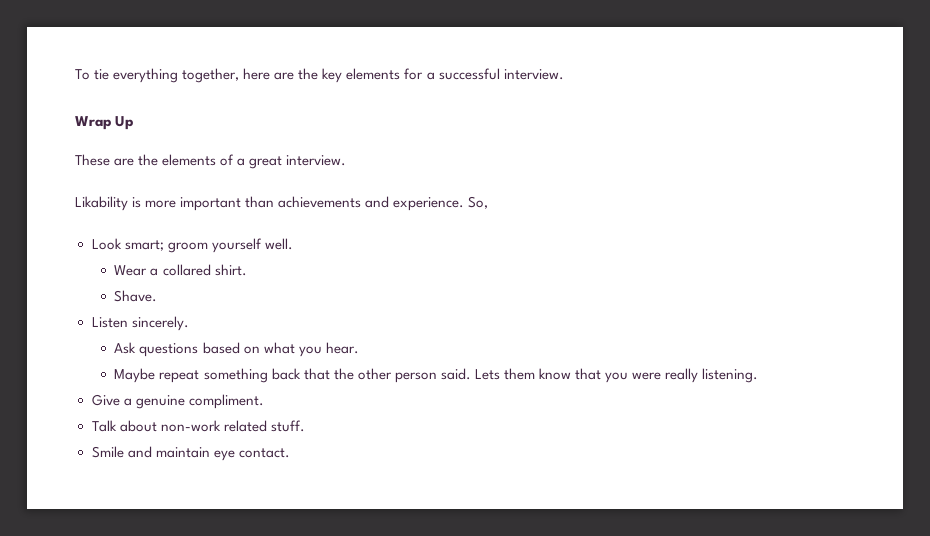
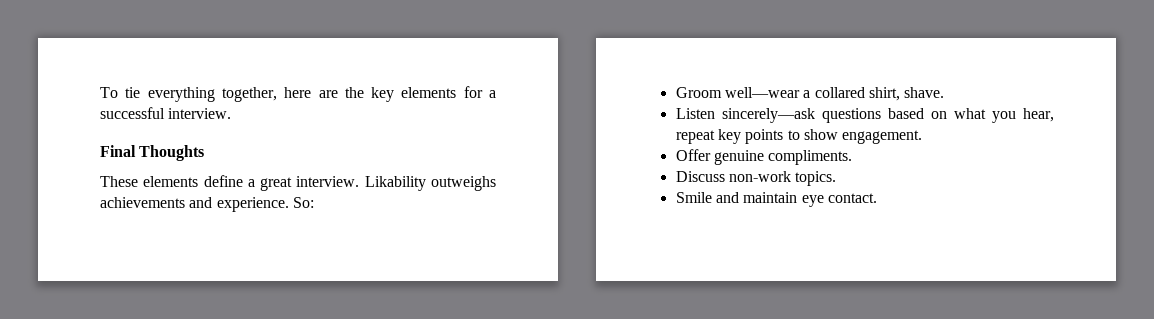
[75,116,134,130] Wrap Up -> [100,145,205,161] Final Thoughts
[114,154,235,166] are the elements of -> [143,175,243,187] elements define
[75,196,489,211] [91,238,293,253] [114,264,247,276] [114,290,158,302] // Likability is more important than achievements and experience. So, // Look smart; groom yourself well. // Wear a collared shirt. // Shave. -> [364,176,496,191] [100,197,314,212] [675,87,945,101] Likability outweighs achievements and experience. So: // Groom well—wear a collared shirt, shave.
[131,316,189,331] [114,342,137,354] sincerely. // Ask -> [721,108,815,123] sincerely—ask
[325,342,359,354] [114,368,759,383] [91,394,264,409] [91,420,305,432] hear. // Maybe repeat something back that the other person said. Lets them know that you were really listening. // Give a genuine compliment. // Talk about non-work related stuff. -> [1023,108,1054,122] [675,129,923,144] [675,149,853,165] [675,171,837,186] hear, repeat key points to show engagement. // Offer genuine compliments. // Discuss non-work topics.

